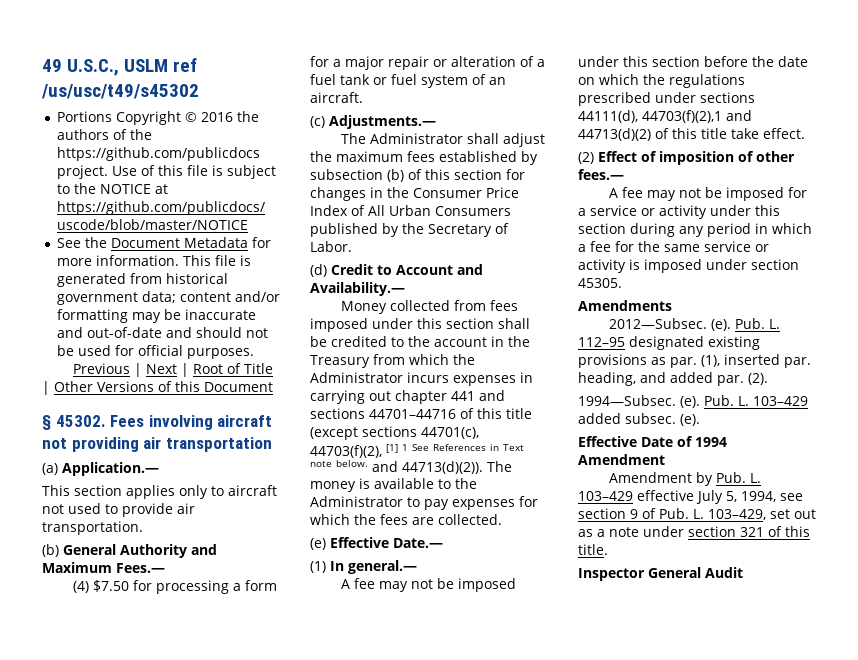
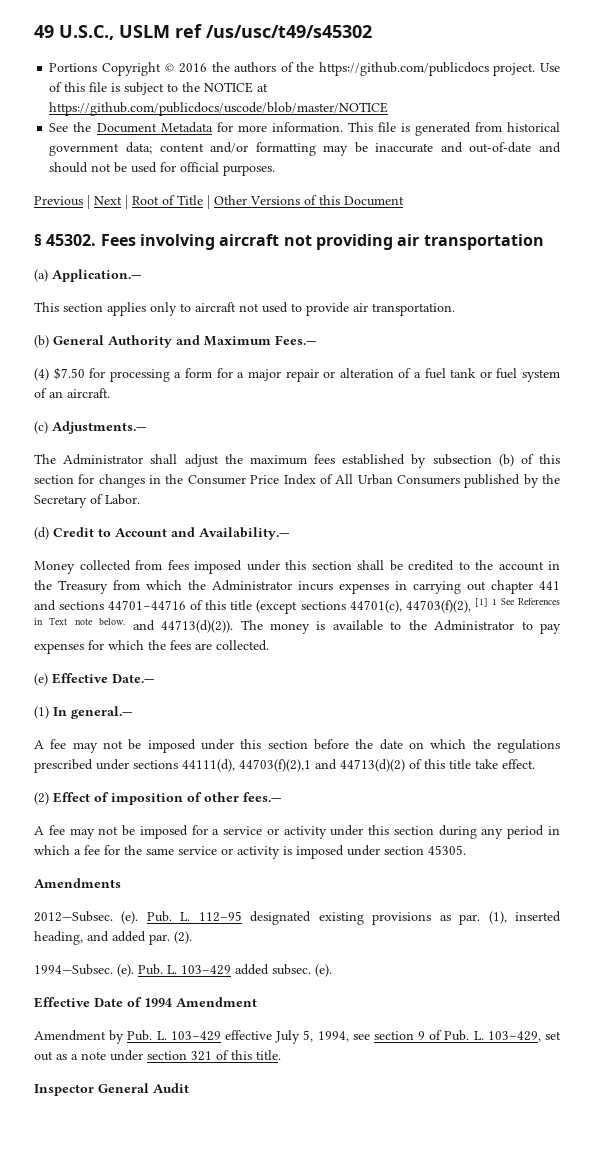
[784,357,811,368] par. -> (561, 916) none

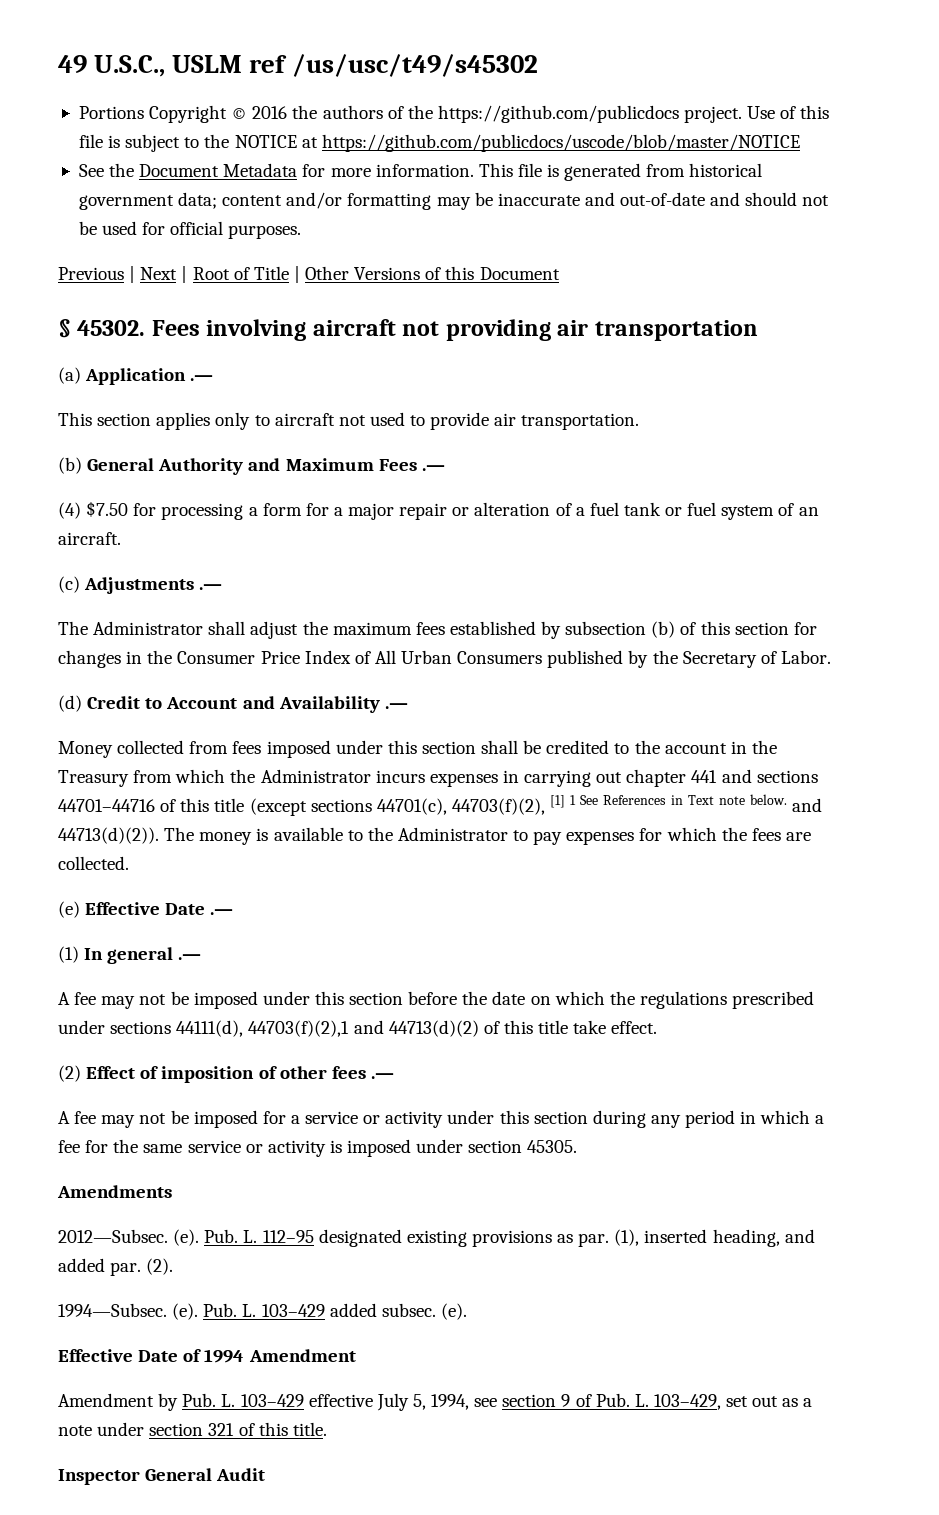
[52,269,141,282] Application.— -> [85,368,214,385] Application .—
[275,335,316,345] Fees.— -> [378,459,445,471] Fees .—
[52,421,146,434] Adjustments.— -> [84,577,223,594] Adjustments .—
[199,527,289,540] Availability.— -> [278,696,408,713] Availability .—
[112,674,154,683] Date.— -> [165,903,234,915] Date .—
[71,706,132,719] general.— -> [107,947,202,964] general .—
[243,792,281,802] fees.— -> [331,1066,394,1079] fees .—

